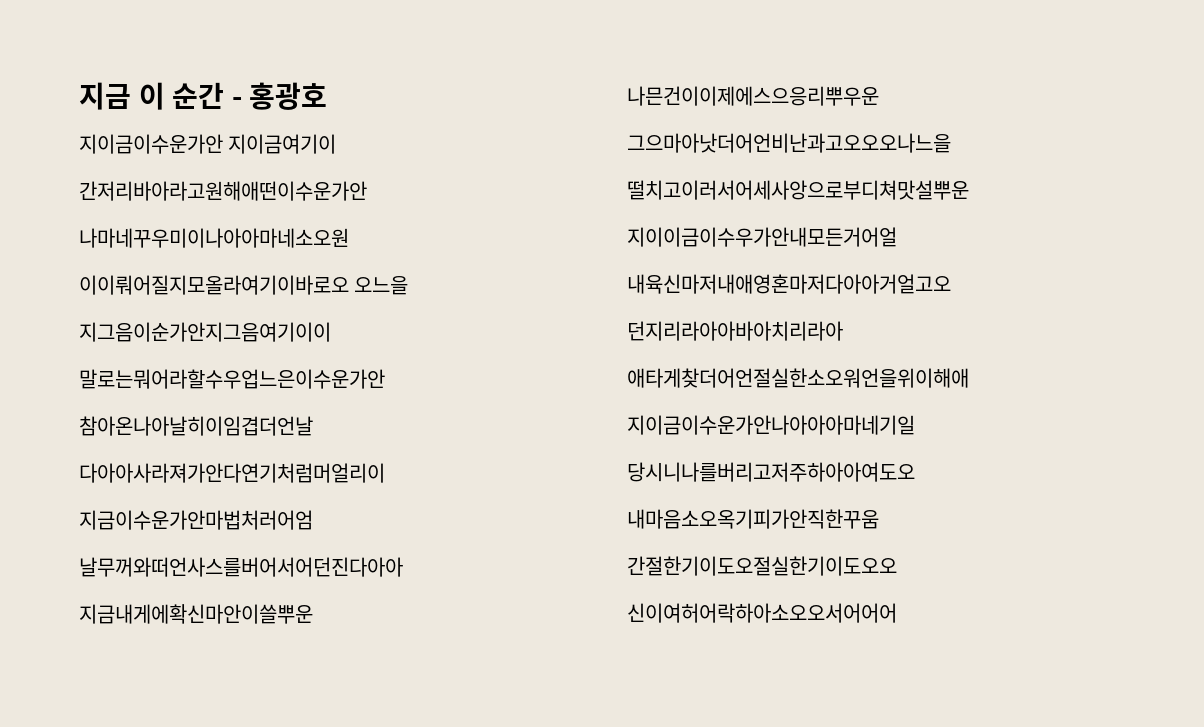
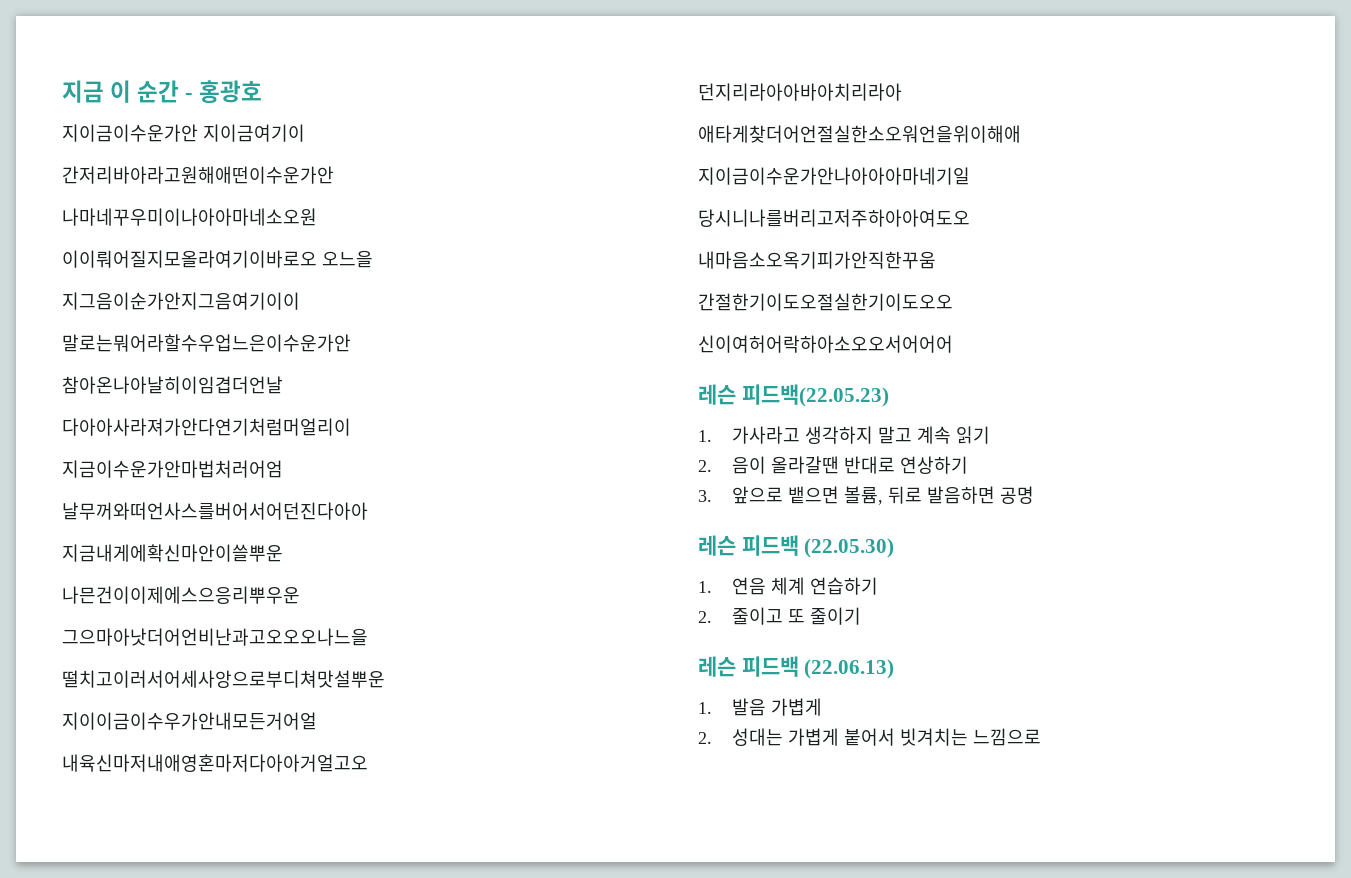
(897, 613) none -> [698,384,889,407] [698,426,990,444] [698,456,968,474] [698,486,1034,505] [698,535,895,558] [698,577,878,595] [698,607,861,625] [698,656,895,679] [698,698,822,716] [698,728,1041,746] // 레슨 피드백(22.05.23) // 1. 가사라고 생각하지 말고 계속 읽기 // 2. 음이 올라갈땐 반대로 연상하기 // 3. 앞으로 뱉으면 볼륨, 뒤로 발음하면 공명 // 레슨 피드백 (22.05.30) // 1. 연음 체계 연습하기 // 2. 줄이고 또 줄이기 // 레슨 피드백 (22.06.13) // 1. 발음 가볍게 // 2. 성대는 가볍게 붙어서 빗겨치는 느낌으로

